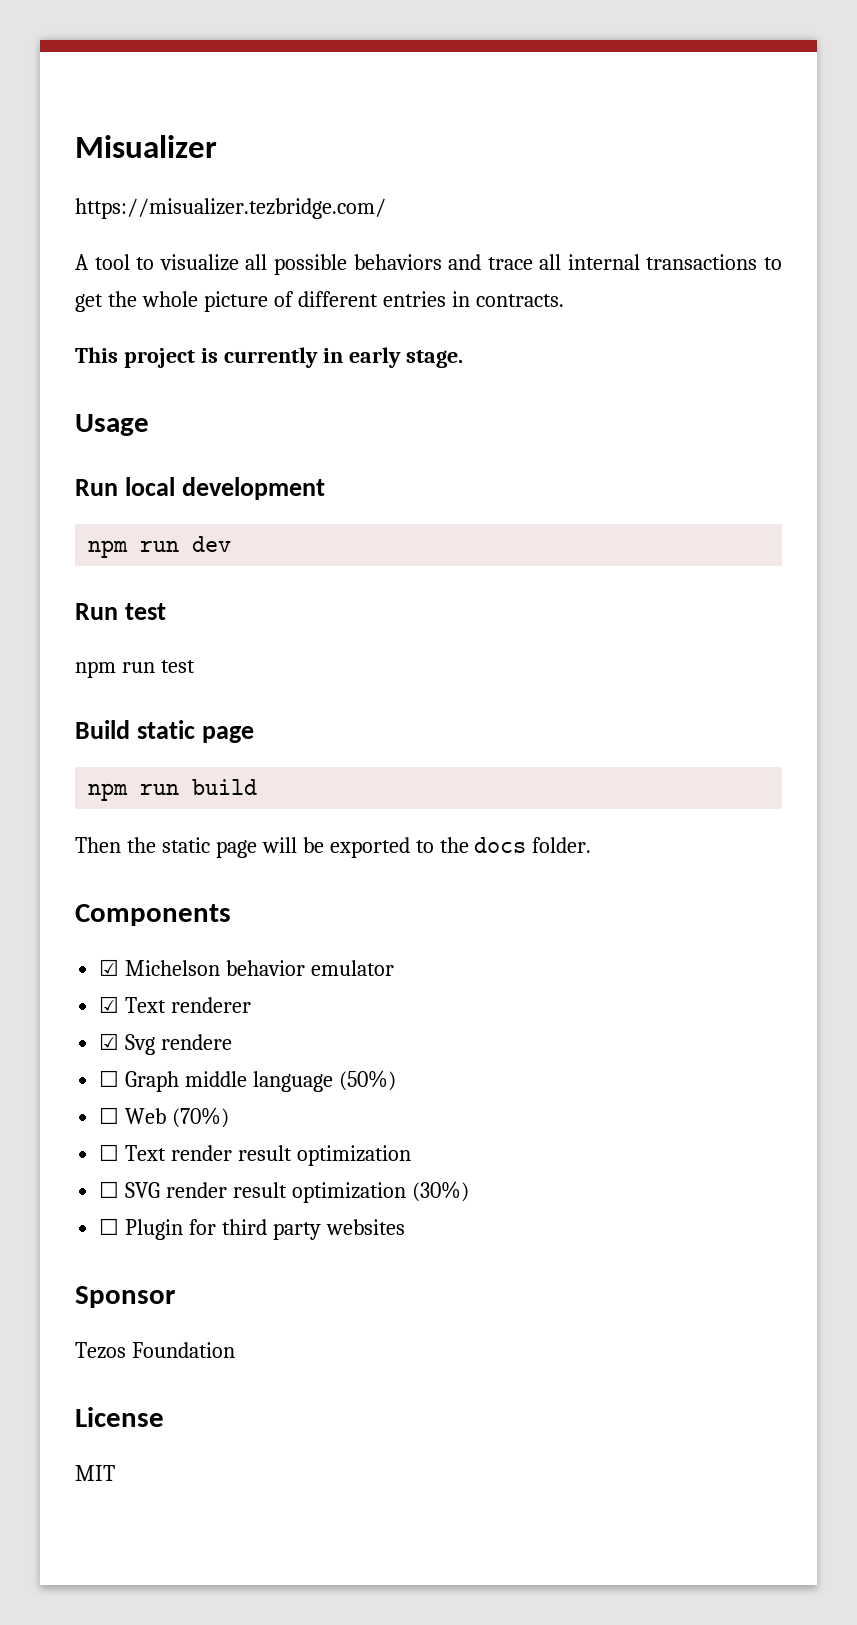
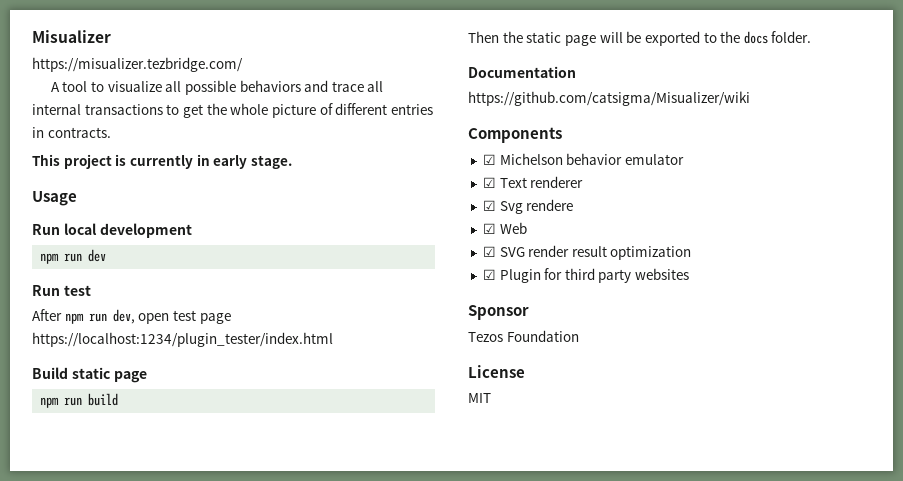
[75,660,195,678] npm run test -> [32,309,231,324] [32,332,333,347] After npm run dev, open test page https://localhost:1234/plugin_tester/index.html
(592, 845) none -> [468,66,576,78] [468,91,750,106] // Documentation // https://github.com/catsigma/Misualizer/wiki
[99,1070,396,1092] [99,1107,230,1128] [99,1144,411,1166] [99,1181,469,1203] [99,1218,120,1235] ☐ Graph middle language (50%) // ☐ Web (70%) // ☐ Text render result optimization // ☐ SVG render result optimization (30%) // ☐ -> [482,222,527,234] [482,245,692,260] [482,269,496,280] ☑ Web // ☑ SVG render result optimization // ☑

